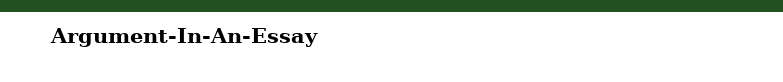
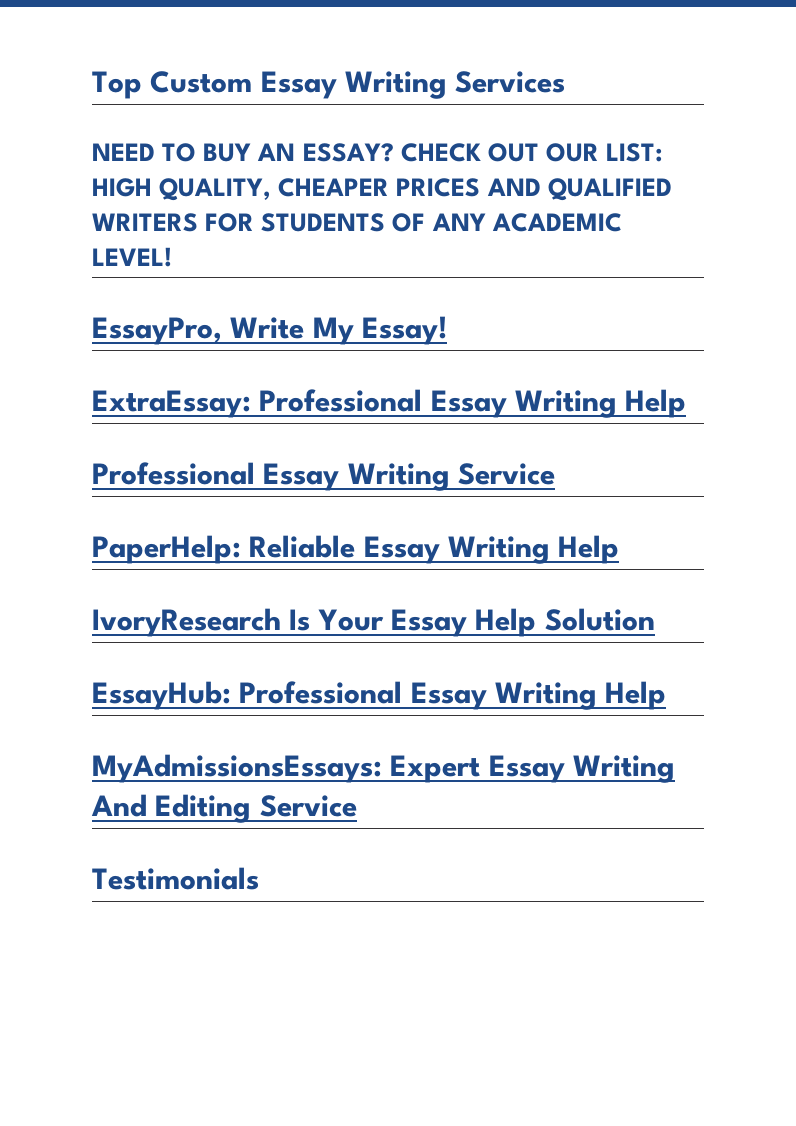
[50,28,318,47] Argument-In-An-Essay -> [92,71,566,99] [92,143,664,162] [92,178,672,201] [92,213,622,232] [92,247,172,267] [92,316,448,345] [92,389,687,418] [92,462,556,491] [92,535,620,564] [92,608,655,637] [92,681,667,710] [92,754,676,783] [91,794,357,823] [92,867,259,890] Top Custom Essay Writing Services // NEED TO BUY AN ESSAY? CHECK OUT OUR LIST: HIGH QUALITY, CHEAPER PRICES AND QUALIFIED WRITERS FOR STUDENTS OF ANY ACADEMIC LEVEL! // EssayPro, Write My Essay! // ExtraEssay: Professional Essay Writing Help // Professional Essay Writing Service // PaperHelp: Reliable Essay Writing Help // IvoryResearch Is Your Essay Help Solution // EssayHub: Professional Essay Writing Help // MyAdmissionsEssays: Expert Essay Writing And Editing Service // Testimonials

